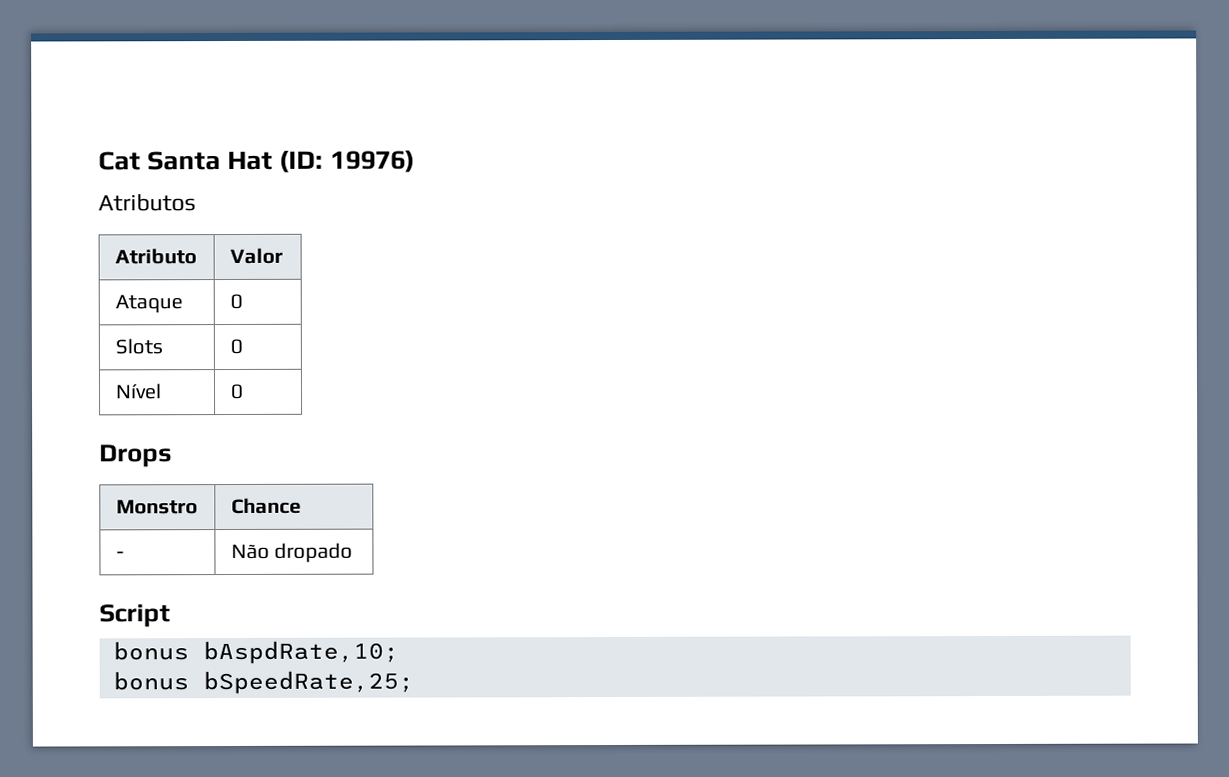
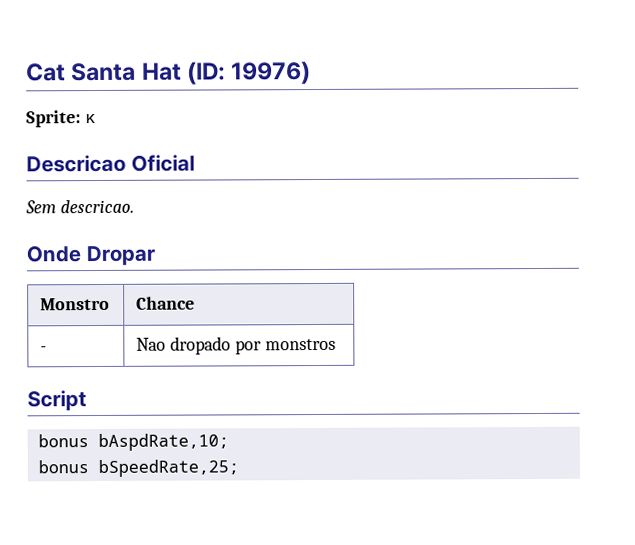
[98,193,196,212] [114,248,197,265] [229,247,283,265] [114,294,183,314] [229,293,243,310] [114,338,163,355] [229,338,243,355] [114,383,162,400] [229,383,244,400] [99,444,172,468] Atributos // Atributo | Valor // Ataque | 0 // Slots | 0 // Nível | 0 // Drops -> [26,110,96,128] [26,154,195,173] [25,199,134,214] [26,245,155,267] Sprite: ĸ // Descricao Oficial // Sem descricao. // Onde Dropar
[230,543,270,560] Não -> [136,337,167,351] Nao
(354, 552) none -> [234,338,336,355] por monstros

